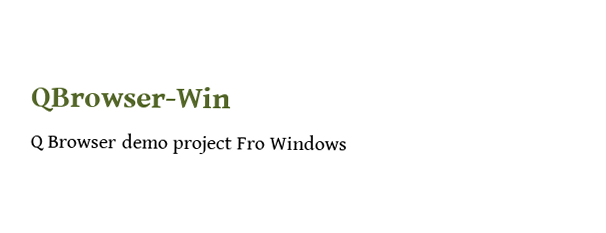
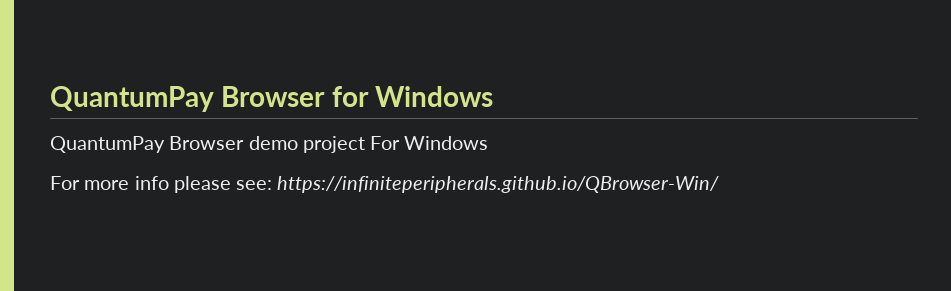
[31,85,232,114] [30,135,44,151] QBrowser-Win // Q -> [50,86,494,112] [50,136,165,153] QuantumPay Browser for Windows // QuantumPay
[236,134,348,151] Fro Windows -> [370,136,489,150] [50,176,720,193] For Windows // For more info please see: https://infiniteperipherals.github.io/QBrowser-Win/

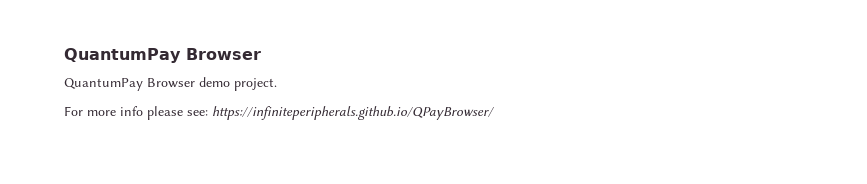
[50,86,494,112] QuantumPay Browser for Windows -> [64,48,261,63] QuantumPay Browser
[302,136,489,153] project For Windows -> [234,78,277,91] project.
[277,176,720,193] https://infiniteperipherals.github.io/QBrowser-Win/ -> [212,106,495,120] https://infiniteperipherals.github.io/QPayBrowser/

